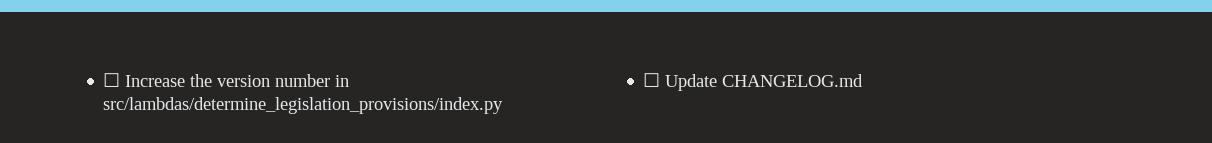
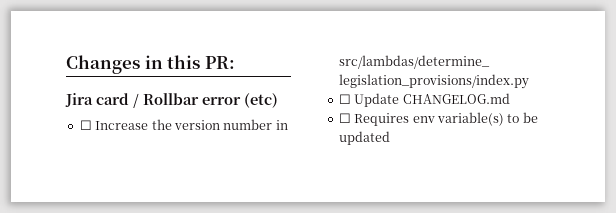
(103, 80) none -> [66,55,235,74] [65,93,278,108] Changes in this PR: // Jira card / Rollbar error (etc) //
(864, 80) none -> [338,112,538,126] [338,131,390,145] // ☐ Requires env variable(s) to be updated

